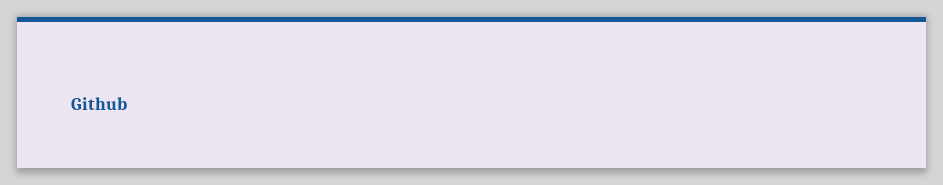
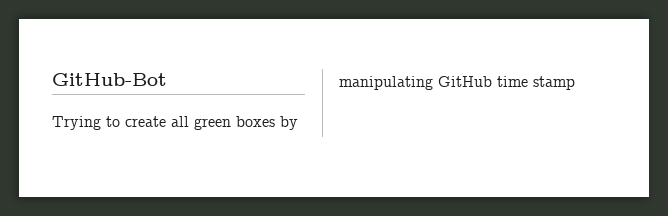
[71,97,127,110] Github -> [52,73,167,86] [52,116,298,130] [339,76,575,90] GitHub-Bot // Trying to create all green boxes by manipulating GitHub time stamp

